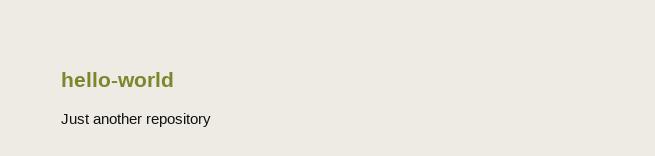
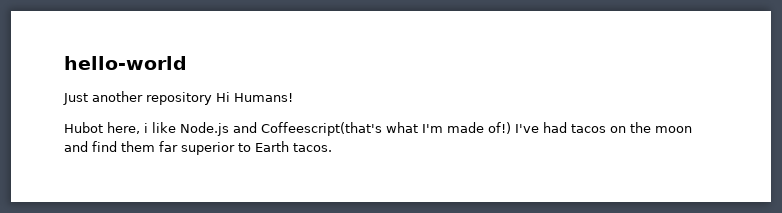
(212, 120) none -> [216,92,293,102] [64,122,692,136] [64,141,332,155] Hi Humans! // Hubot here, i like Node.js and Coffeescript(that's what I'm made of!) I've had tacos on the moon and find them far superior to Earth tacos.

